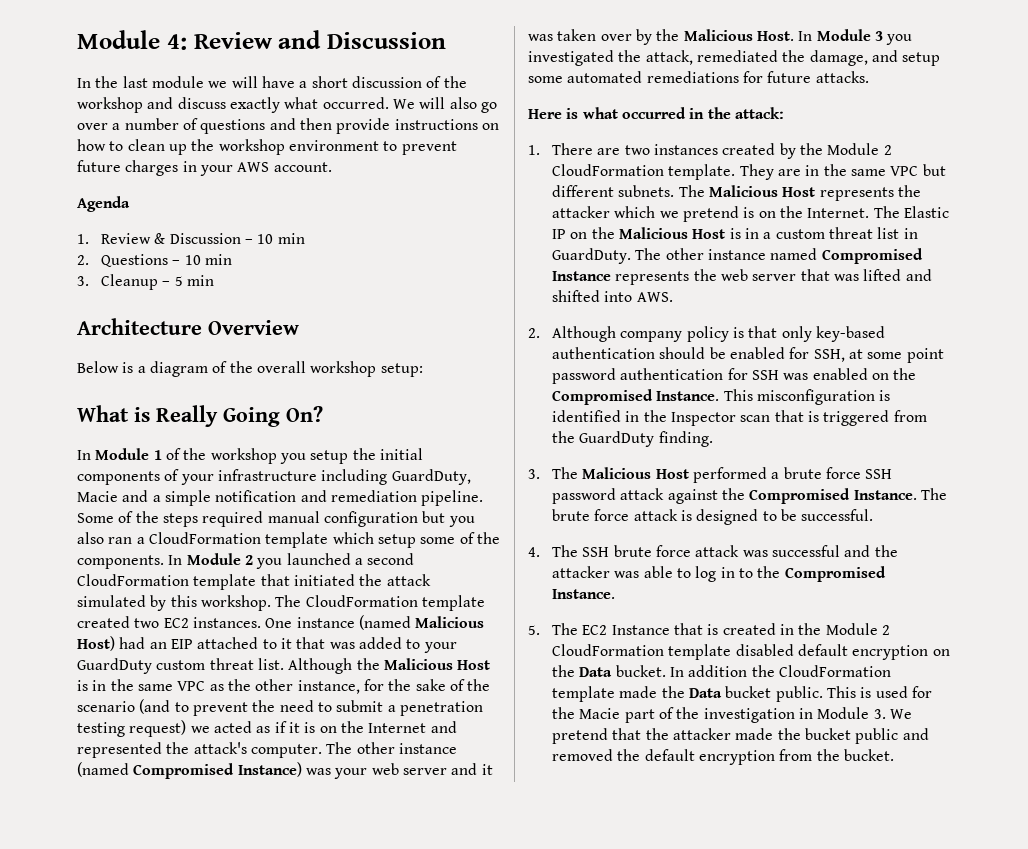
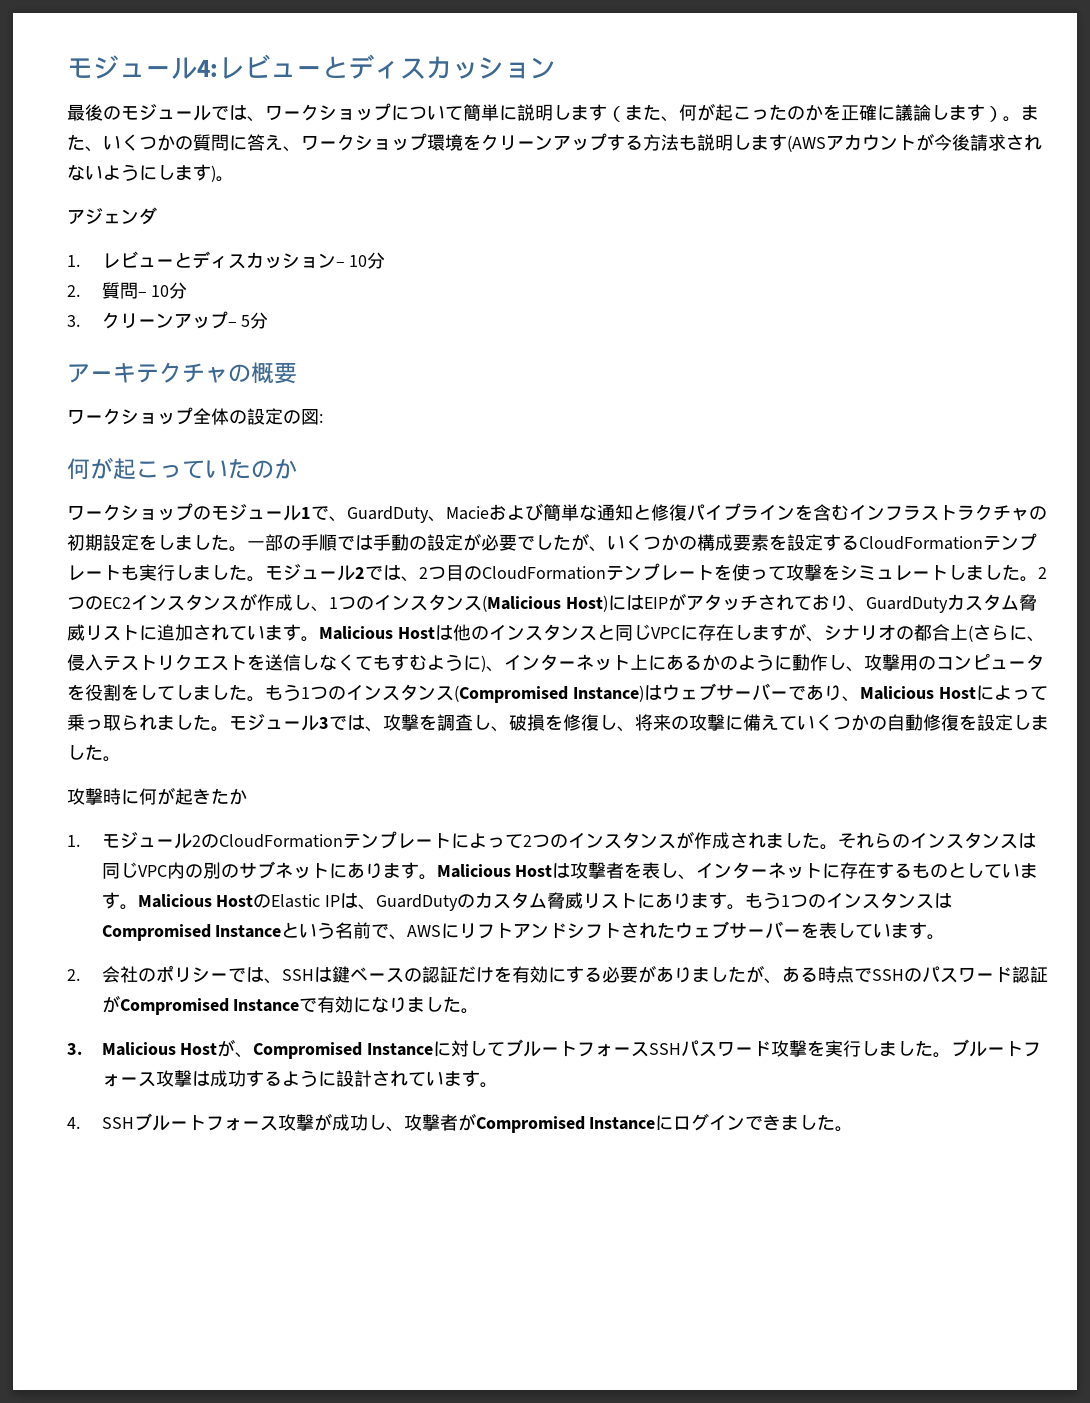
[77,30,446,50] [77,76,467,88] [77,97,497,113] [77,118,499,134] [77,139,457,155] [77,160,332,176] [77,196,130,212] [77,233,305,244] [77,254,232,267] [77,274,214,290] [77,318,299,335] [77,361,423,377] [77,405,323,427] [77,448,423,464] [77,469,471,485] [77,490,484,506] [77,511,475,527] [77,532,500,548] [77,553,415,569] [77,574,431,590] [77,595,485,611] [77,615,485,630] [77,636,457,653] [77,658,491,674] [77,679,491,694] [77,699,483,716] [77,720,457,737] [77,742,457,758] [77,762,493,779] [528,29,913,45] [528,50,941,66] [528,71,869,83] [528,107,784,119] [528,143,892,159] [552,164,946,180] [552,185,921,201] [552,206,949,222] [552,227,918,239] [552,248,923,264] [552,269,932,285] [552,290,673,302] [528,326,885,342] [552,347,944,363] [552,368,917,384] [552,389,891,405] [552,410,927,426] [552,431,713,447] [528,467,893,483] [552,488,947,504] [552,509,874,525] [528,545,898,557] [552,566,886,582] [552,589,616,599] [528,623,890,635] [552,644,950,660] [552,665,891,677] [552,686,932,702] [552,707,912,723] [552,728,929,744] [552,749,894,765] Module 4: Review and Discussion // In the last module we will have a short discussion of the workshop and discuss exactly what occurred. We will also go over a number of questions and then provide instructions on how to clean up the workshop environment to prevent future charges in your AWS account. // Agenda // 1. Review & Discussion – 10 min // 2. Questions – 10 min // 3. Cleanup – 5 min // Architecture Overview // Below is a diagram of the overall workshop setup: // What is Really Going On? // In Module 1 of the workshop you setup the initial components of your infrastructure including GuardDuty, Macie and a simple notification and remediation pipeline. Some of the steps required manual configuration but you also ran a CloudFormation template which setup some of the components. In Module 2 you launched a second CloudFormation template that initiated the attack simulated by this workshop. The CloudFormation template created two EC2 instances. One instance (named Malicious Host) had an EIP attached to it that was added to your GuardDuty custom threat list. Although the Malicious Host is in the same VPC as the other instance, for the sake of the scenario (and to prevent the need to submit a penetration testing request) we acted as if it is on the Internet and represented the attack's computer. The other instance (named Compromised Instance) was your web server and it was taken over by the Malicious Host. In Module 3 you investigated the attack, remediated the damage, and setup some automated remediations for future attacks. // Here is what occurred in the attack: // 1. There are two instances created by the Module 2 CloudFormation template. They are in the same VPC but different subnets. The Malicious Host represents the attacker which we pretend is on the Internet. The Elastic IP on the Malicious Host is in a custom threat list in GuardDuty. The other instance named Compromised Instance represents the web server that was lifted and shifted into AWS. // 2. Although company policy is that only key-based authentication should be enabled for SSH, at some point password authentication for SSH was enabled on the Compromised Instance. This misconfiguration is identified in the Inspector scan that is triggered from the GuardDuty finding. // 3. The Malicious Host performed a brute force SSH password attack against the Compromised Instance. The brute force attack is designed to be successful. // 4. The SSH brute force attack was successful and the attacker was able to log in to the Compromised Instance. // 5. The EC2 Instance that is created in the Module 2 CloudFormation template disabled default encryption on the Data bucket. In addition the CloudFormation template made the Data bucket public. This is used for the Macie part of the investigation in Module 3. We pretend that the attacker made the bucket public and removed the default encryption from the bucket. -> [67,54,556,79] [67,103,1039,122] [67,133,1042,152] [67,164,234,182] [67,207,157,225] [67,251,386,269] [67,282,188,299] [67,311,269,329] [67,362,297,384] [67,407,323,425] [67,457,297,480] [67,503,1047,523] [67,533,1037,552] [67,563,1047,582] [67,593,1037,613] [67,623,1045,642] [67,653,1044,672] [67,683,1048,703] [67,714,1049,732] [67,744,121,762] [67,787,247,805] [67,831,1036,850] [101,861,1039,880] [101,892,953,911] [101,921,946,941] [67,965,1048,984] [101,995,480,1015] [67,1039,1042,1059] [101,1070,498,1088] [67,1113,854,1133] モジュール4:レビューとディスカッション // 最後のモジュールでは、ワークショップについて簡単に説明します（また、何が起こったのかを正確に議論します）。また、いくつかの質問に答え、ワークショップ環境をクリーンアップする方法も説明します(AWSアカウントが今後請求されないようにします)。 // アジェンダ // 1.レビューとディスカッション– 10分 // 2.質問– 10分 // 3.クリーンアップ– 5分 // アーキテクチャの概要 // ワークショップ全体の設定の図: // 何が起こっていたのか // ワークショップのモジュール1で、GuardDuty、Macieおよび簡単な通知と修復パイプラインを含むインフラストラクチャの初期設定をしました。一部の手順では手動の設定が必要でしたが、いくつかの構成要素を設定するCloudFormationテンプレートも実行しました。モジュール2では、2つ目のCloudFormationテンプレートを使って攻撃をシミュレートしました。2つのEC2インスタンスが作成し、1つのインスタンス(Malicious Host)にはEIPがアタッチされており、GuardDutyカスタム脅威リストに追加されています。Malicious Hostは他のインスタンスと同じVPCに存在しますが、シナリオの都合上(さらに、侵入テストリクエストを送信しなくてもすむように)、インターネット上にあるかのように動作し、攻撃用のコンピュータを役割をしてしました。もう1つのインスタンス(Compromised Instance)はウェブサーバーであり、Malicious Hostによって乗っ取られました。モジュール3では、攻撃を調査し、破損を修復し、将来の攻撃に備えていくつかの自動修復を設定しました。 // 攻撃時に何が起きたか // 1.モジュール2のCloudFormationテンプレートによって2つのインスタンスが作成されました。それらのインスタンスは同じVPC内の別のサブネットにあります。Malicious Hostは攻撃者を表し、インターネットに存在するものとしています。Malicious HostのElastic IPは、GuardDutyのカスタム脅威リストにあります。もう1つのインスタンスはCompromised Instanceという名前で、AWSにリフトアンドシフトされたウェブサーバーを表しています。 // 2.会社のポリシーでは、SSHは鍵ベースの認証だけを有効にする必要がありましたが、ある時点でSSHのパスワード認証がCompromised Instanceで有効になりました。 // 3. Malicious Hostが、Compromised Instanceに対してブルートフォースSSHパスワード攻撃を実行しました。ブルートフォース攻撃は成功するように設計されています。 // 4. SSHブルートフォース攻撃が成功し、攻撃者がCompromised Instanceにログインできました。

